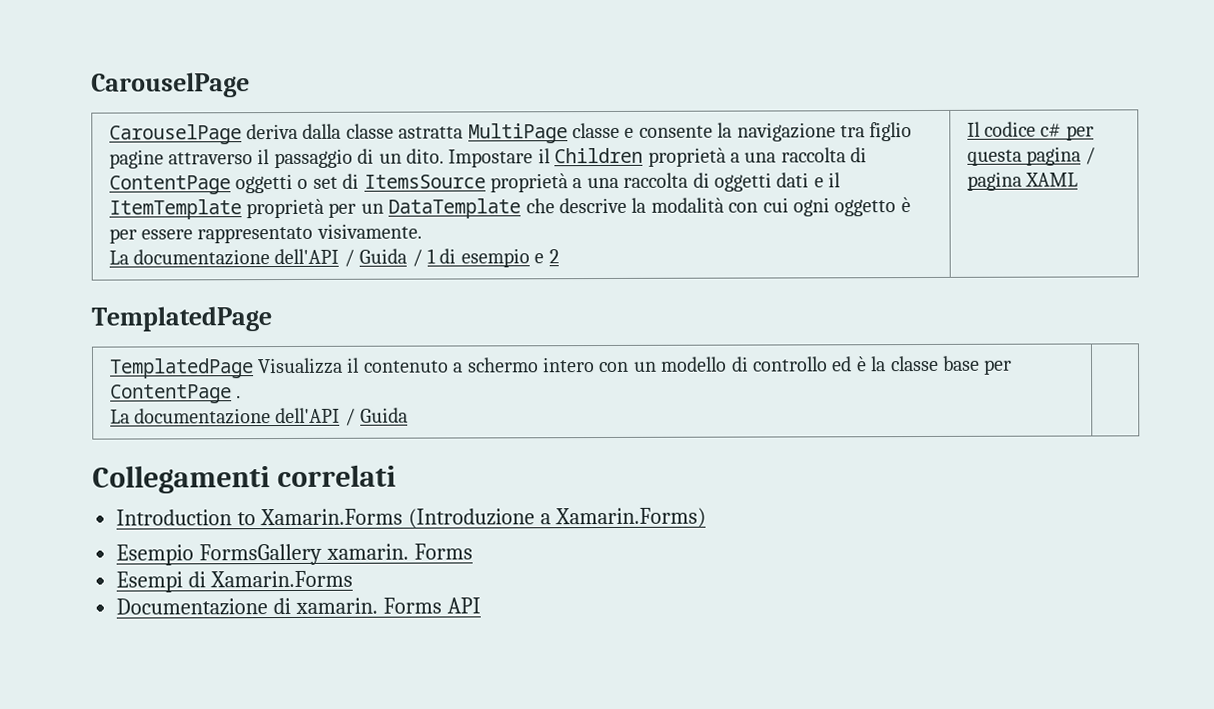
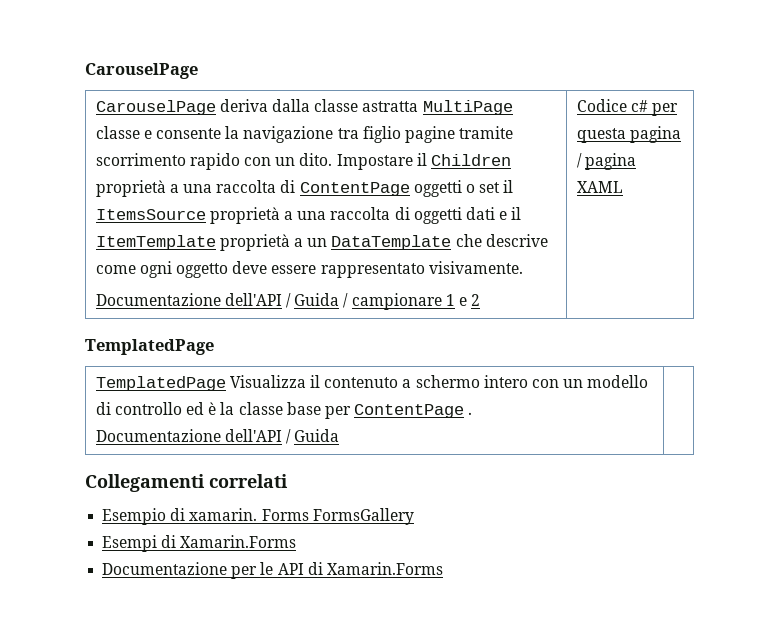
[167,148,375,169] attraverso il passaggio di -> [459,126,514,139] [95,153,272,170] tramite scorrimento rapido con
[342,173,360,189] di -> [503,180,514,193] il
[328,202,357,218] per -> [294,238,304,247] a
[631,197,911,217] [108,228,137,244] la modalità con cui ogni oggetto è per -> [95,261,268,278] come ogni oggetto deve
[108,249,270,266] La documentazione -> [95,293,221,306] Documentazione
[426,248,530,268] 1 di esempio -> [351,293,455,310] campionare 1
[966,121,1036,137] Il codice -> [576,99,627,112] Codice
[109,408,271,425] La documentazione -> [95,429,221,442] Documentazione
[116,507,706,529] // Introduction to Xamarin.Forms (Introduzione a Xamarin.Forms) -> (288, 481) none
[199,543,474,566] FormsGallery xamarin. Forms -> [170,508,414,525] di xamarin. Forms FormsGallery
[273,597,481,615] di xamarin. Forms API -> [231,562,443,579] per le API di Xamarin.Forms

